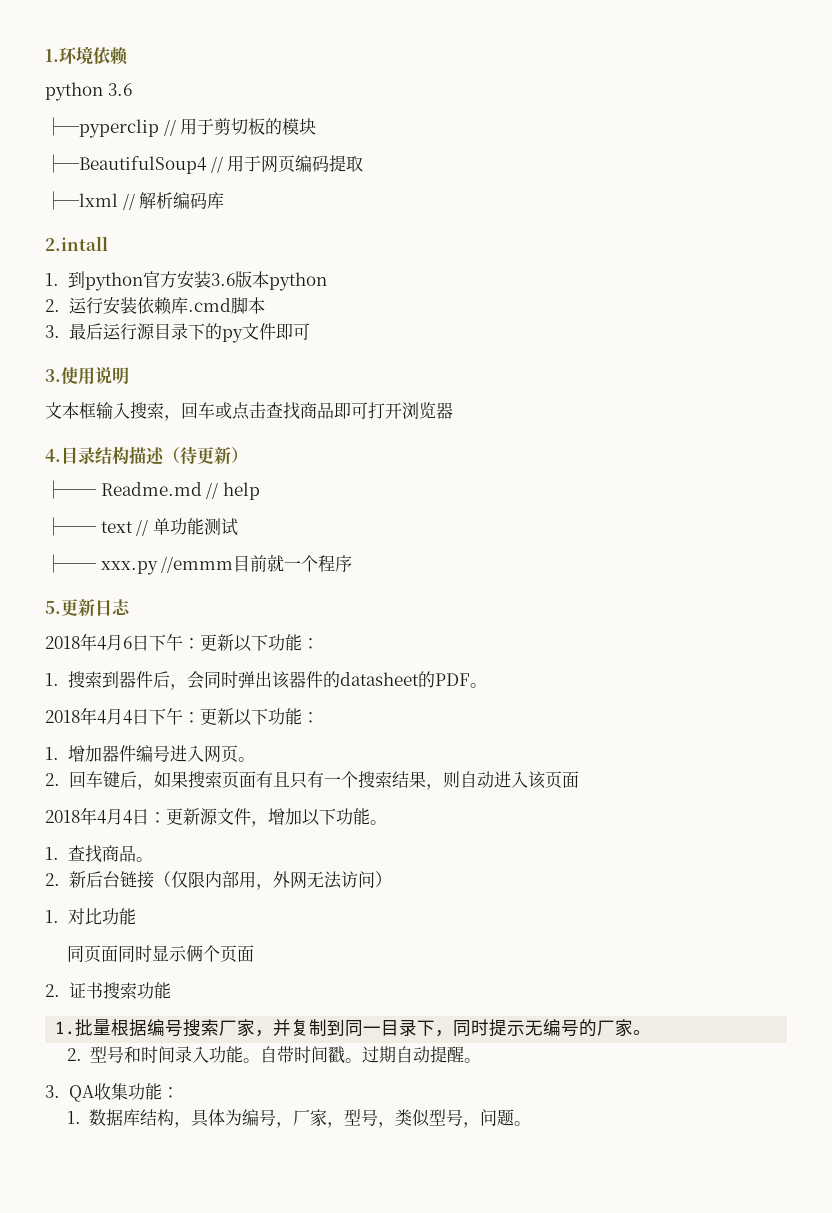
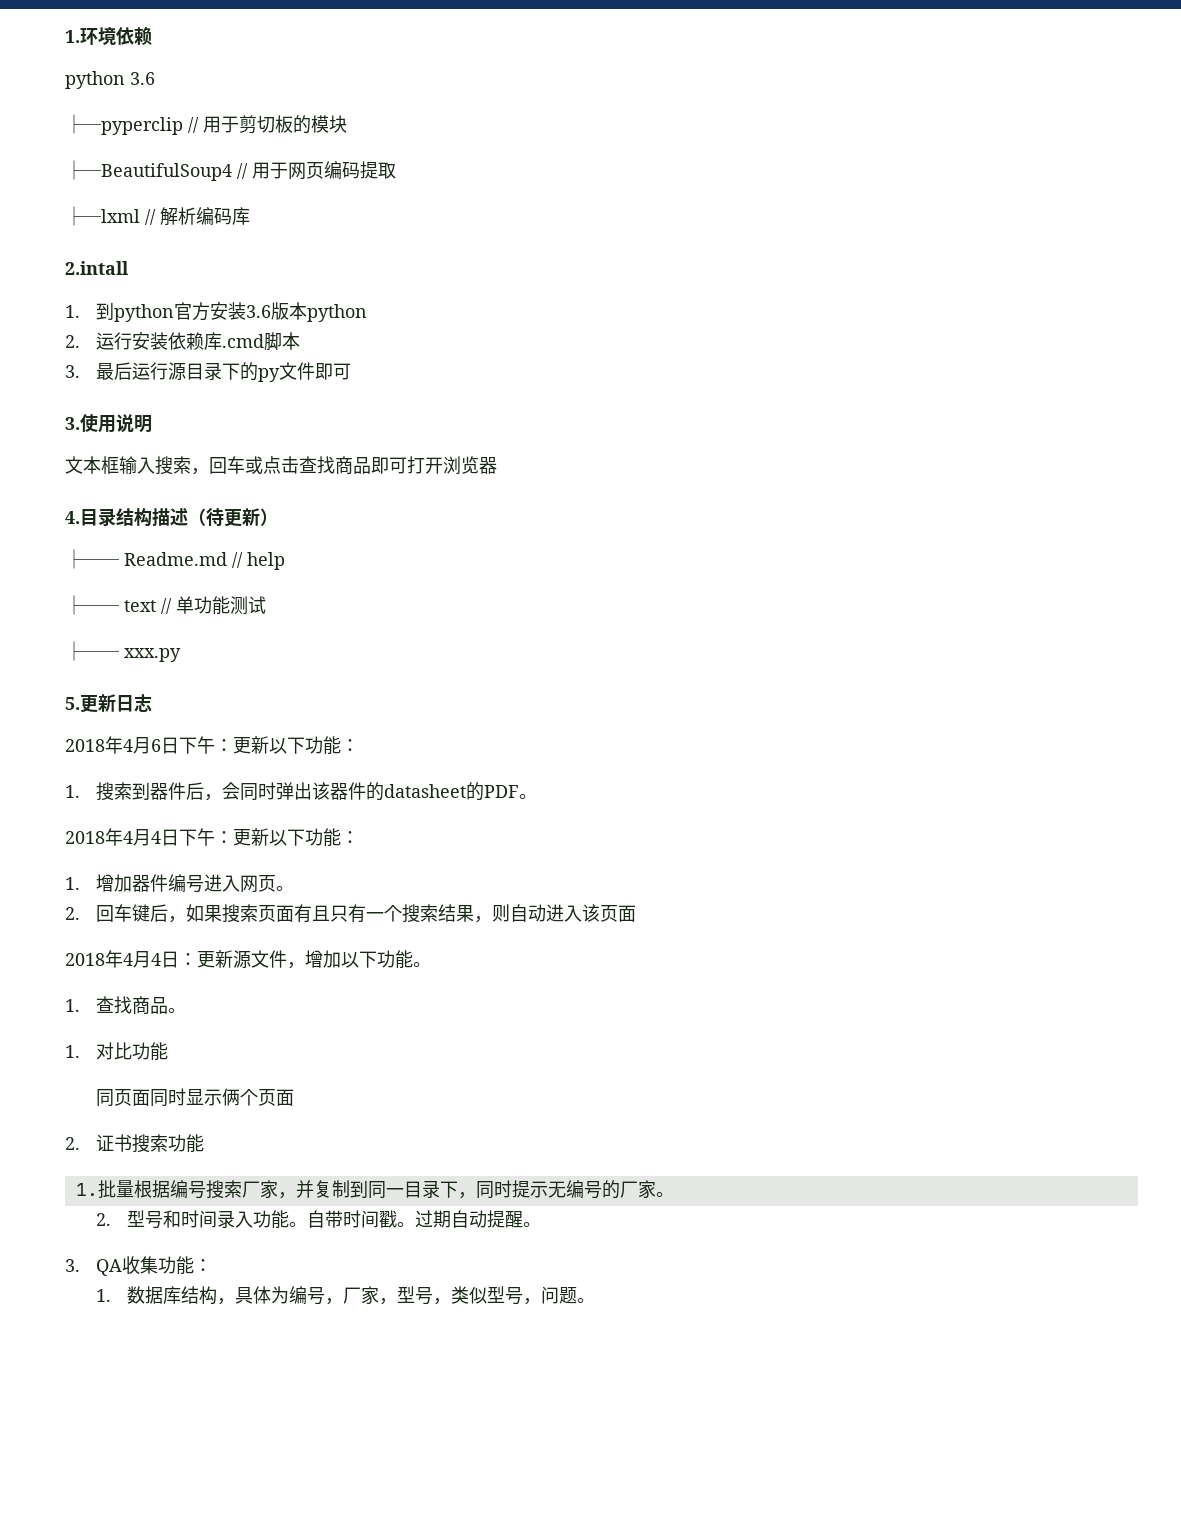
[161,554,353,573] //emmm目前就一个程序 -> (181, 655) none
[45,871,392,890] // 2.新后台链接（仅限内部用，外网无法访问） -> (186, 1010) none

